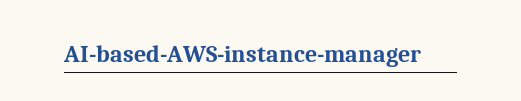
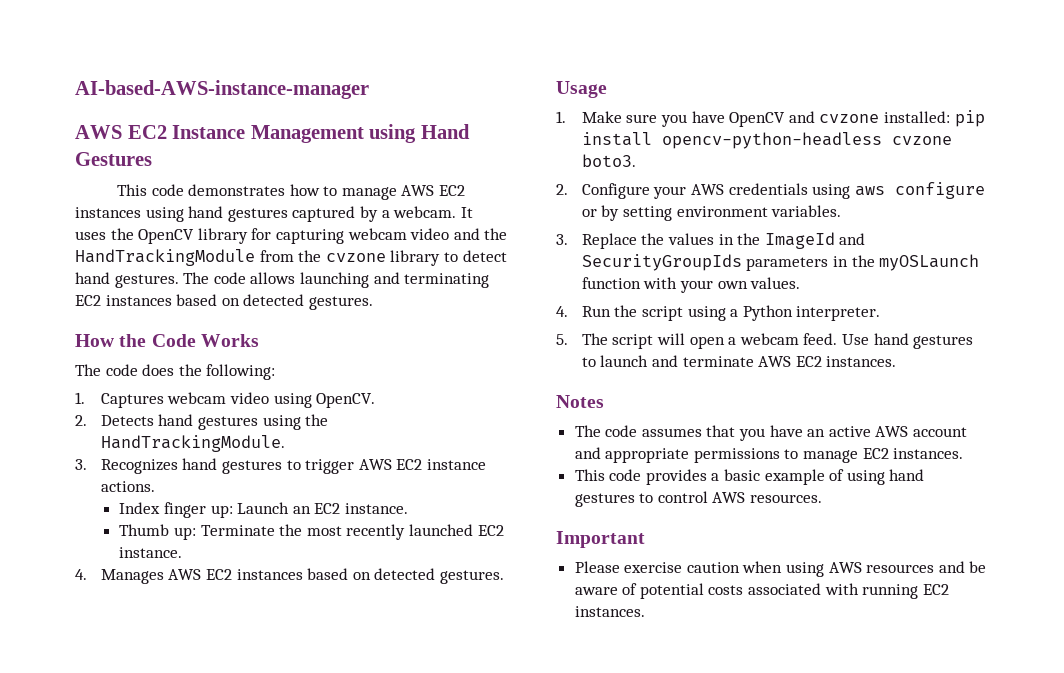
(421, 56) none -> [75,124,470,143] [75,152,152,166] [116,184,466,200] [75,206,473,222] [75,228,508,244] [75,249,507,266] [75,272,490,288] [75,294,373,310] [75,334,259,347] [75,364,276,380] [75,392,376,408] [75,414,329,430] [100,435,285,452] [75,458,486,474] [100,481,155,492] [119,502,409,518] [119,524,504,540] [119,547,183,558] [75,568,504,584] [556,81,607,98] [556,110,985,127] [581,132,952,149] [581,154,636,167] [556,182,985,199] [581,205,842,221] [556,232,866,249] [581,254,980,271] [581,277,801,293] [556,305,881,321] [556,333,974,349] [581,355,897,367] [556,395,604,408] [574,425,968,441] [574,447,964,463] [574,469,925,485] [574,491,823,507] [556,531,645,548] [574,561,987,577] [574,583,949,599] [574,606,645,617] // AWS EC2 Instance Management using Hand Gestures // This code demonstrates how to manage AWS EC2 instances using hand gestures captured by a webcam. It uses the OpenCV library for capturing webcam video and the HandTrackingModule from the cvzone library to detect hand gestures. The code allows launching and terminating EC2 instances based on detected gestures. // How the Code Works // The code does the following: // 1. Captures webcam video using OpenCV. // 2. Detects hand gestures using the HandTrackingModule. // 3. Recognizes hand gestures to trigger AWS EC2 instance actions. // Index finger up: Launch an EC2 instance. // Thumb up: Terminate the most recently launched EC2 instance. // 4. Manages AWS EC2 instances based on detected gestures. // Usage // 1. Make sure you have OpenCV and cvzone installed: pip install opencv-python-headless cvzone boto3. // 2. Configure your AWS credentials using aws configure or by setting environment variables. // 3. Replace the values in the ImageId and SecurityGroupIds parameters in the myOSLaunch function with your own values. // 4. Run the script using a Python interpreter. // 5. The script will open a webcam feed. Use hand gestures to launch and terminate AWS EC2 instances. // Notes // The code assumes that you have an active AWS account and appropriate permissions to manage EC2 instances. // This code provides a basic example of using hand gestures to control AWS resources. // Important // Please exercise caution when using AWS resources and be aware of potential costs associated with running EC2 instances.

